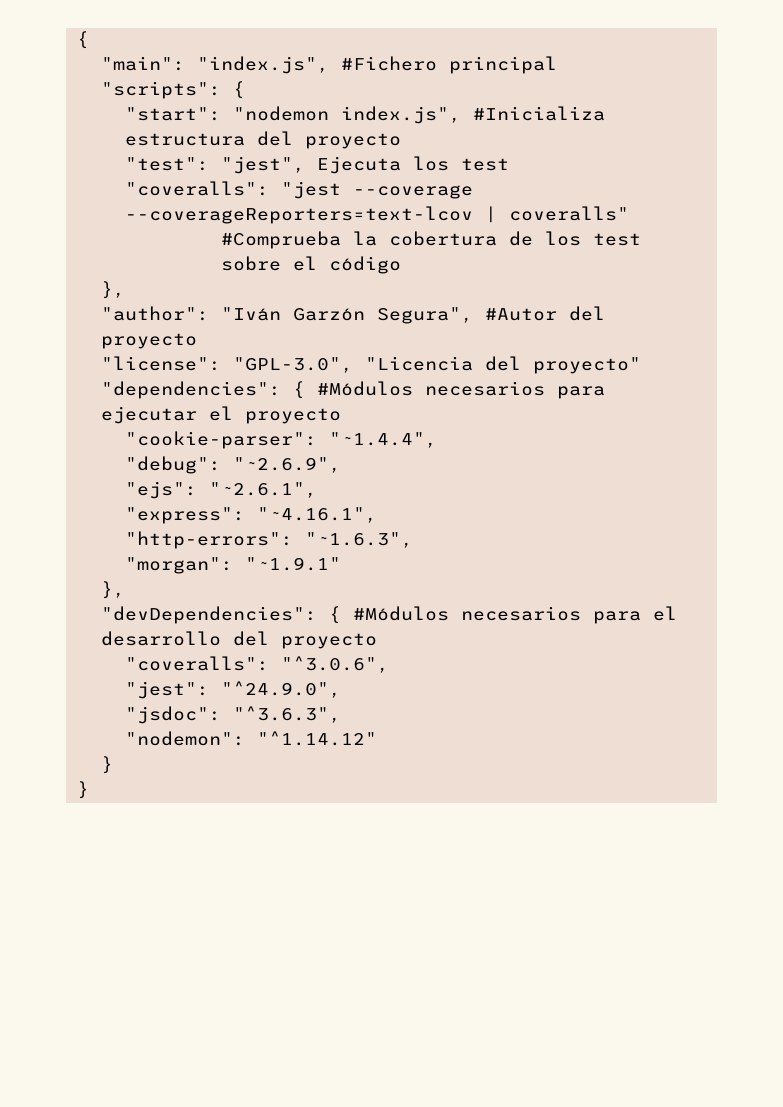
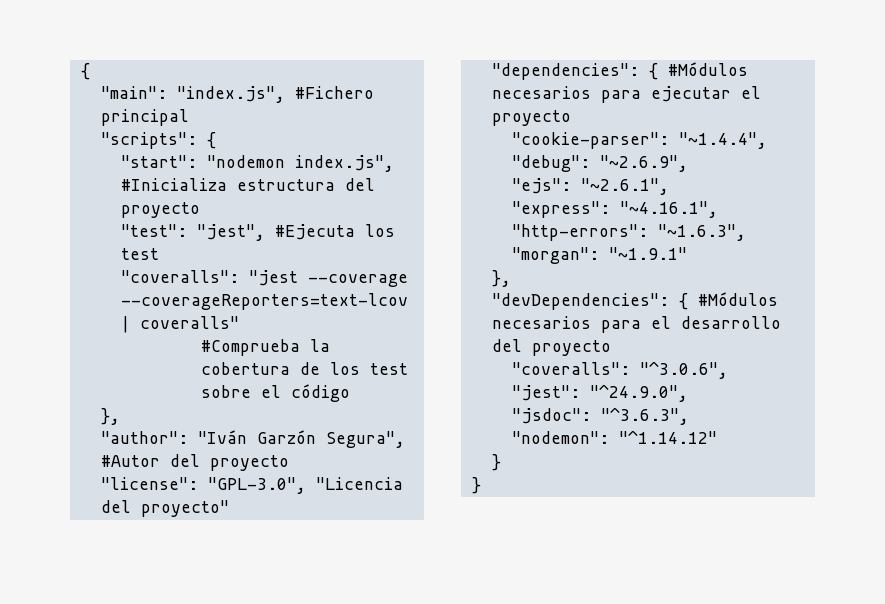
[316,156,401,174] Ejecuta -> [275,224,356,240] #Ejecuta

